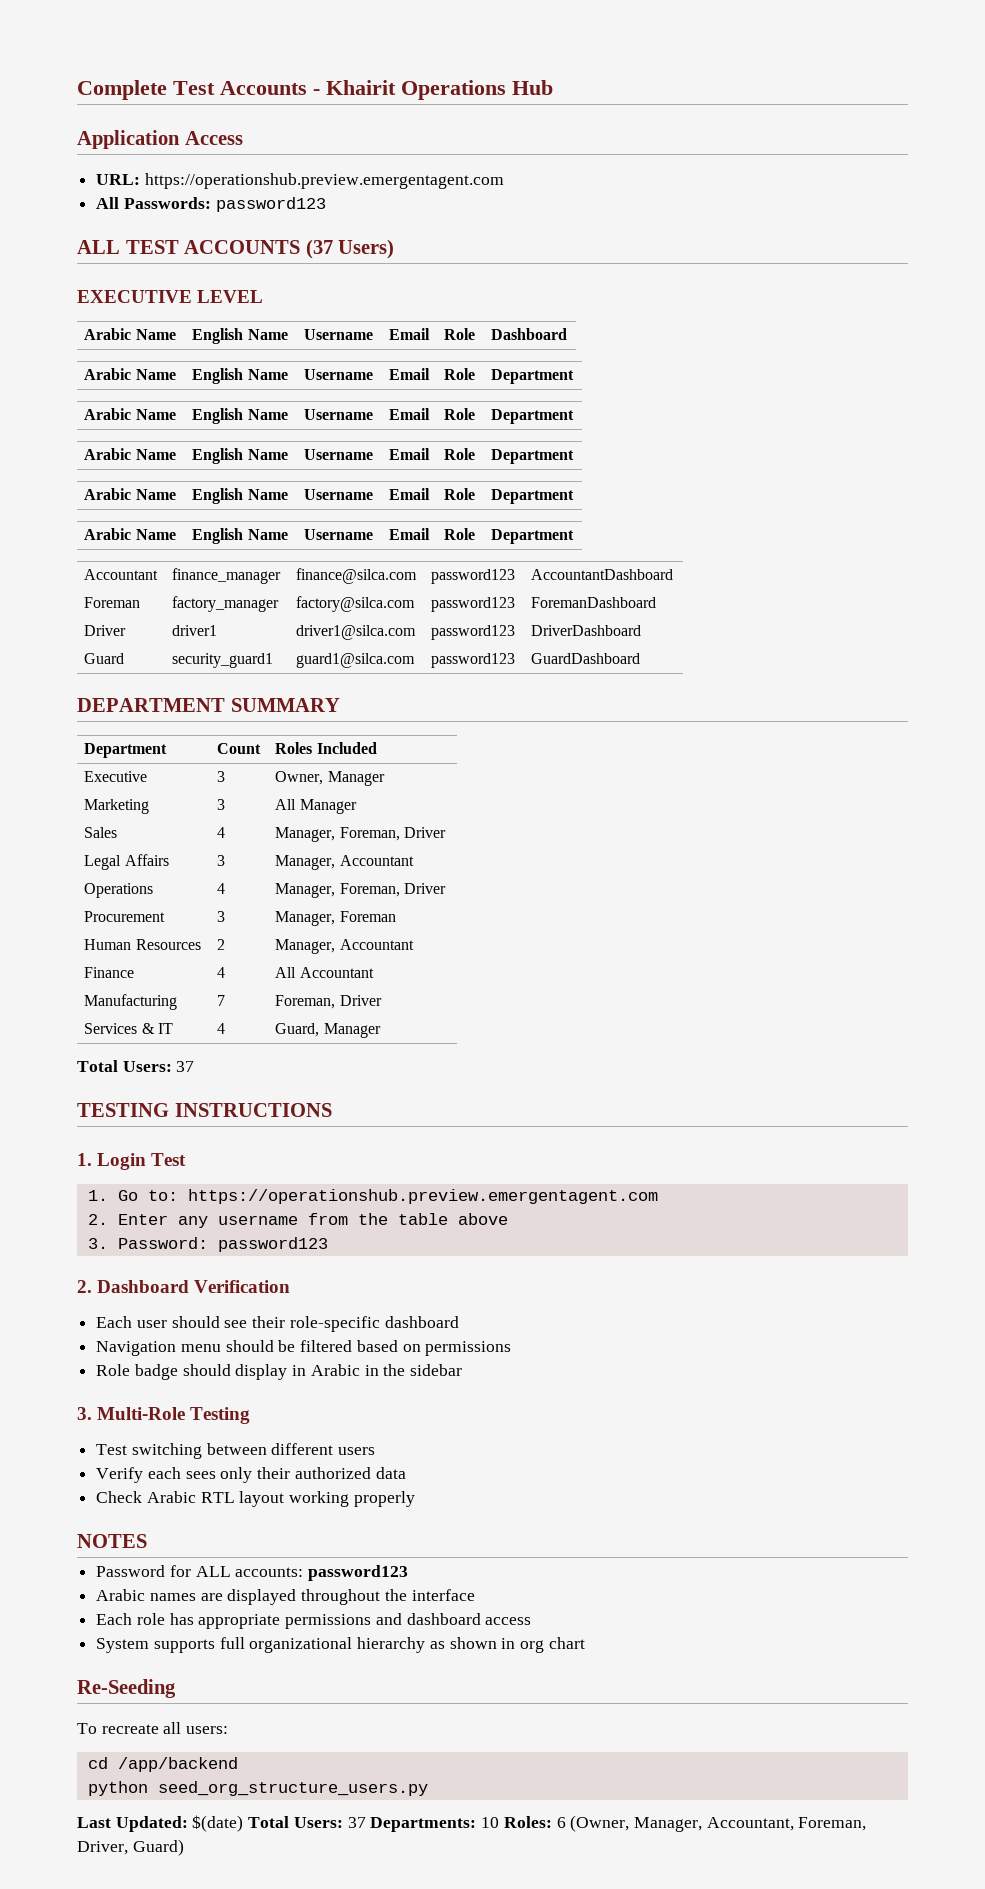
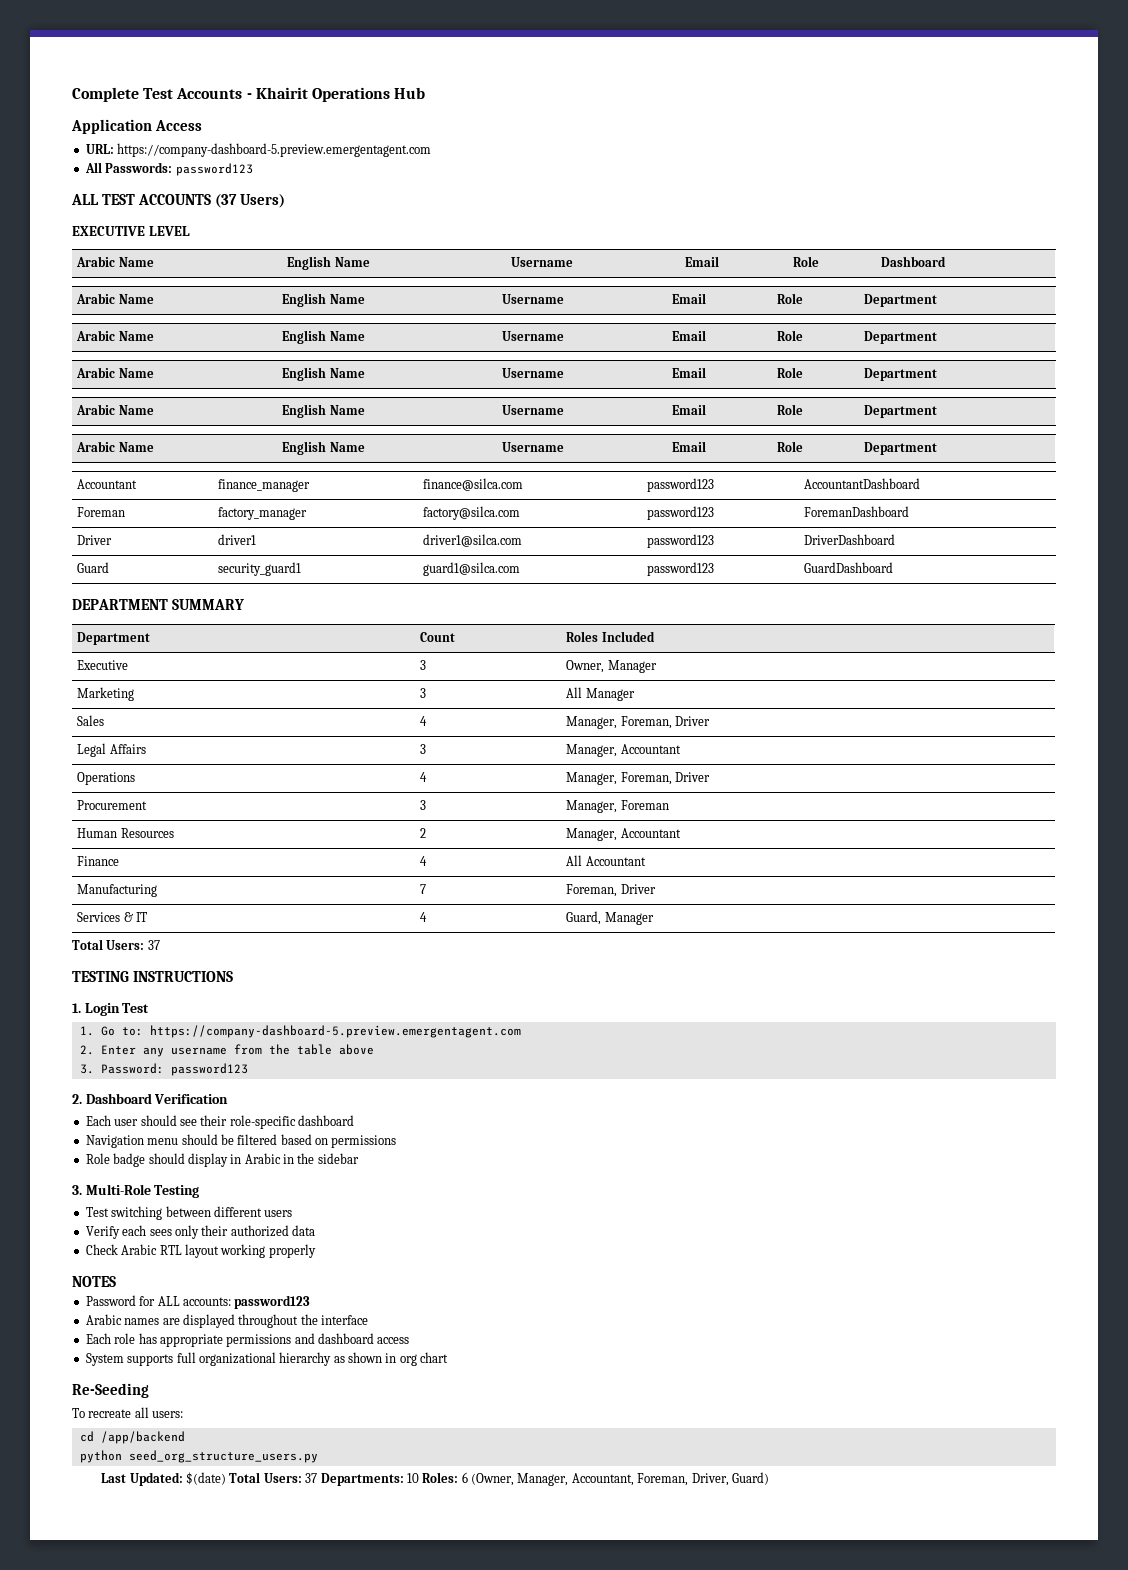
[144,173,504,189] https://operationshub.preview.emergentagent.com -> [117,143,432,157] https://company-dashboard-5.preview.emergentagent.com
[187,1189,658,1204] https://operationshub.preview.emergentagent.com -> [149,1025,521,1038] https://company-dashboard-5.preview.emergentagent.com

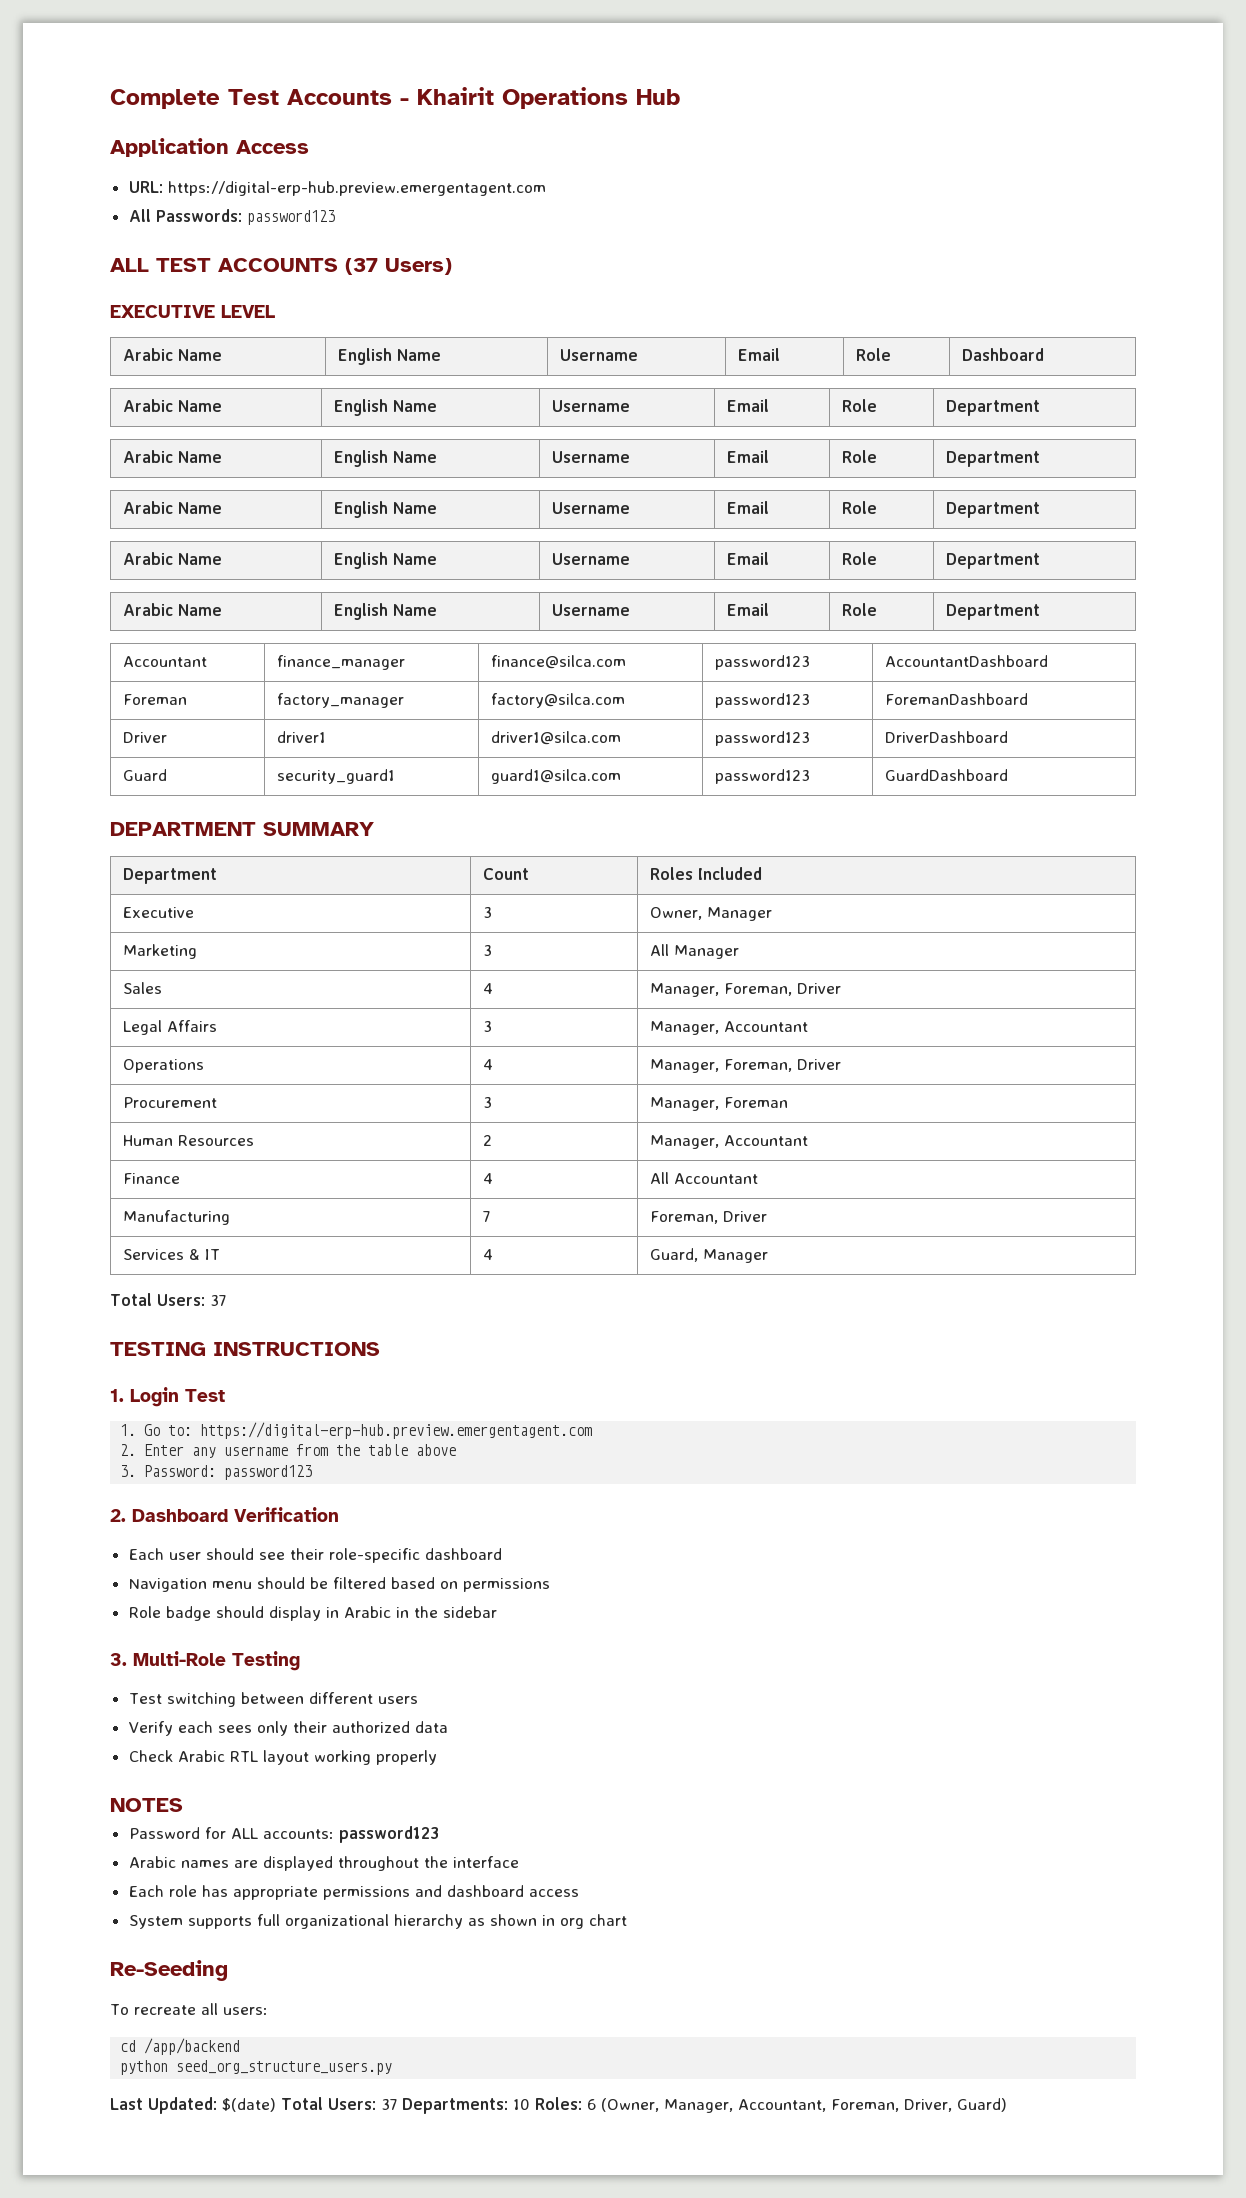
[117,143,432,157] https://company-dashboard-5.preview.emergentagent.com -> [167,181,546,196] https://digital-erp-hub.preview.emergentagent.com
[149,1025,521,1038] https://company-dashboard-5.preview.emergentagent.com -> [200,1422,593,1439] https://digital-erp-hub.preview.emergentagent.com

